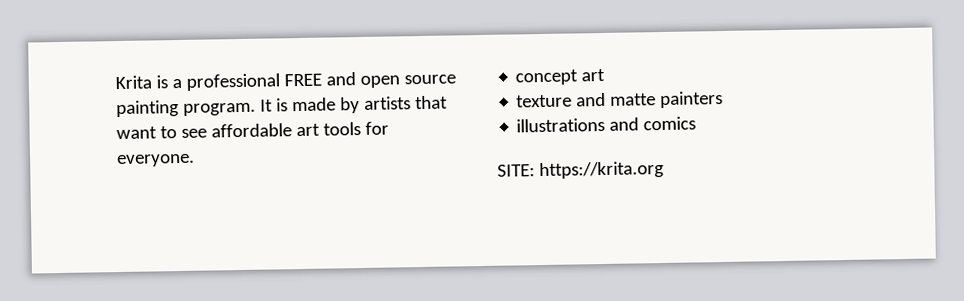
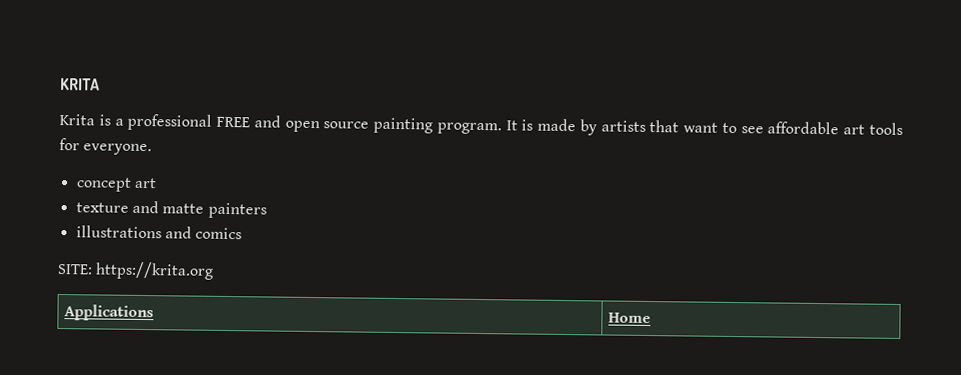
(115, 82) none -> [60,78,100,91] KRITA //
(664, 170) none -> [63,304,154,322] [607,312,651,324] // Applications | Home

